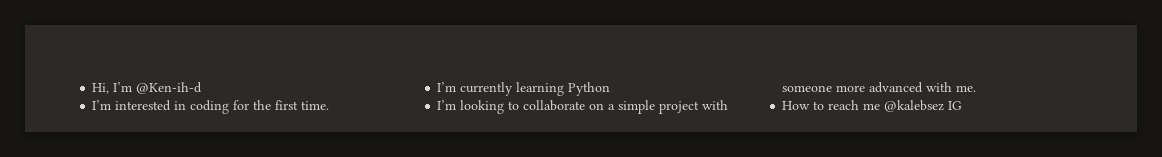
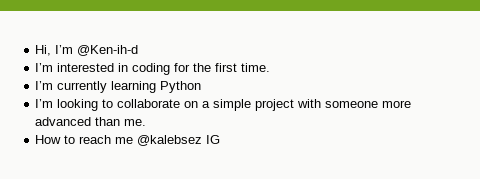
[926,82,953,92] with -> [95,117,121,126] than

